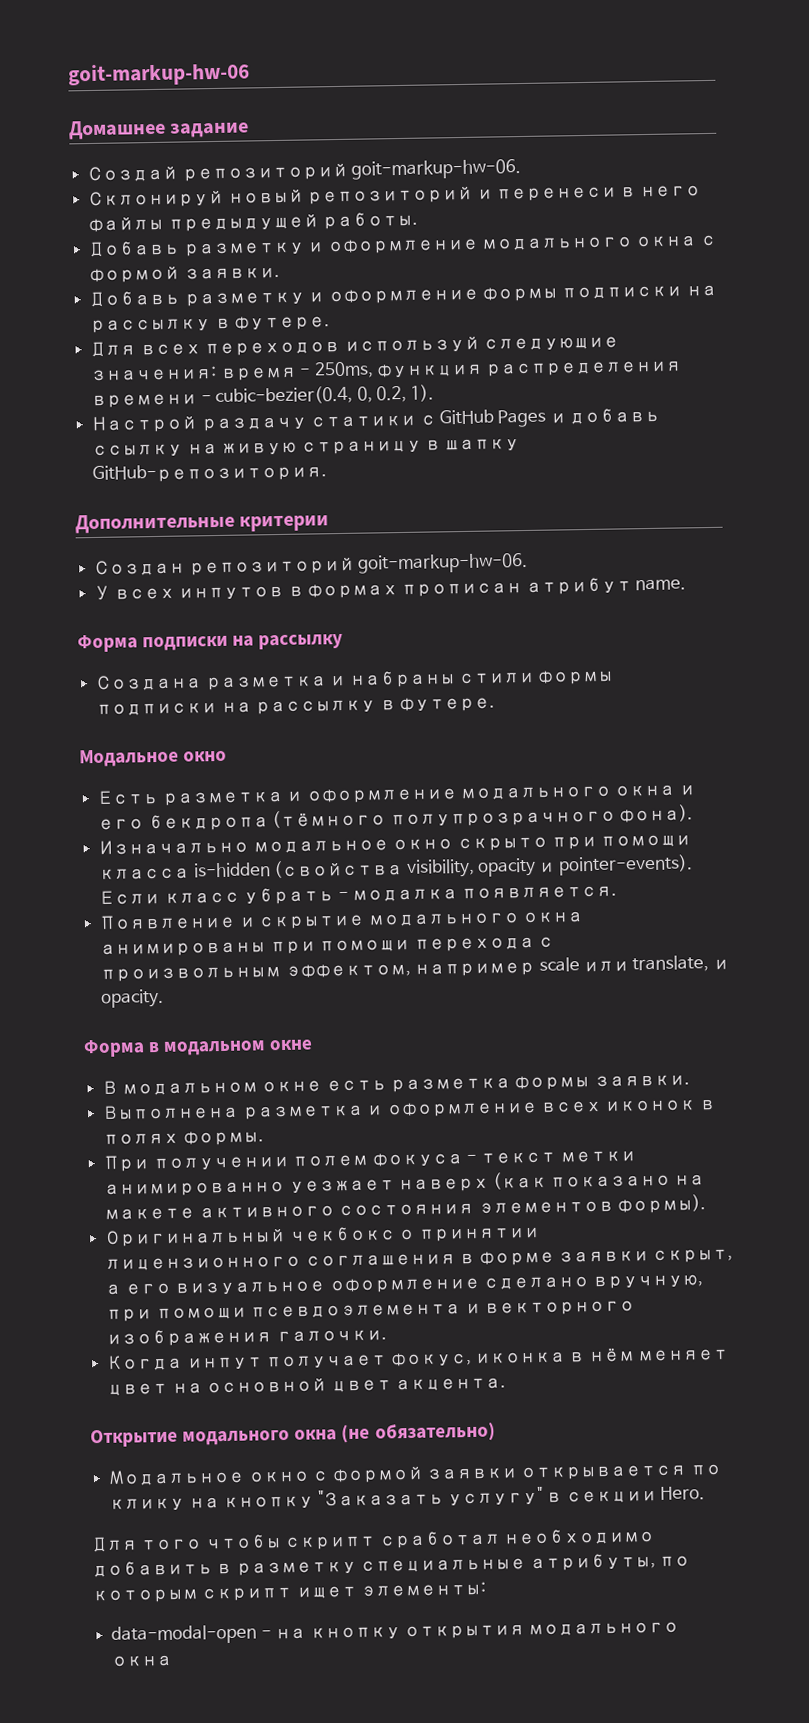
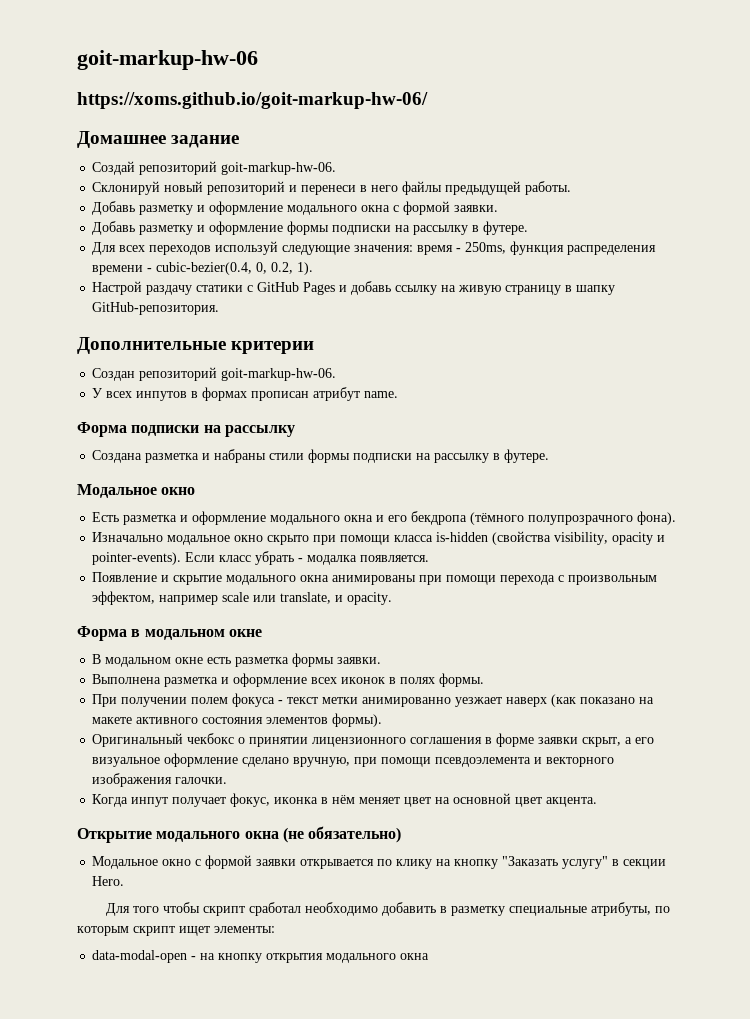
(250, 74) none -> [77,92,428,109] // https://xoms.github.io/goit-markup-hw-06/

